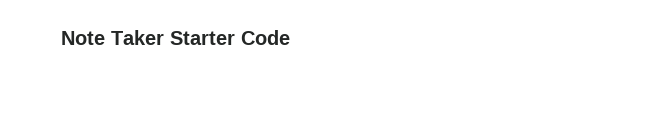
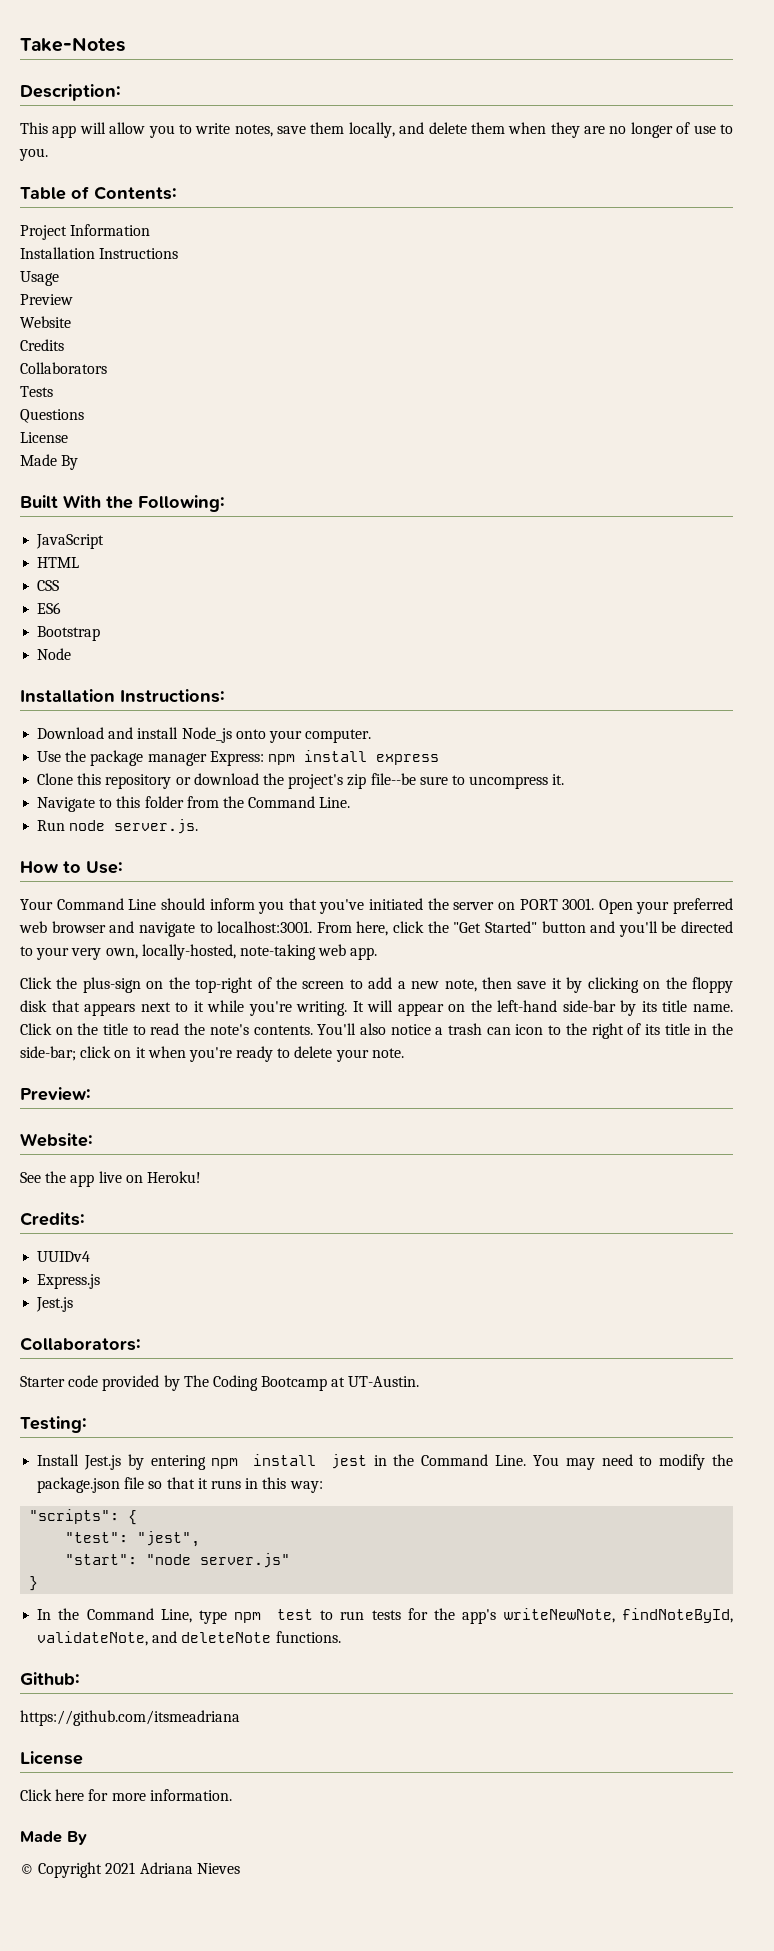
[61,30,290,45] Note Taker Starter Code -> [20,37,125,52] [20,84,121,101] [20,122,734,138] [19,148,48,161] [20,186,177,200] [20,224,151,240] [20,247,179,259] [20,271,59,286] [20,294,73,305] [20,316,71,328] [20,339,64,351] [20,362,107,374] [20,386,53,397] [20,409,84,423] [20,432,68,443] [20,454,79,470] [20,495,225,512] [36,534,105,549] [37,557,80,568] [37,580,60,591] [37,602,62,614] [37,626,101,641] [37,648,72,660] [20,689,225,703] [37,727,372,743] [37,750,439,766] [37,773,565,789] [37,796,351,812] [37,819,199,834] [20,861,123,874] [20,898,733,914] [19,921,733,937] [20,944,378,960] [20,977,734,993] [20,1000,733,1016] [20,1023,733,1039] [20,1046,404,1062] [20,1087,91,1101] [20,1133,93,1147] [20,1171,201,1187] [20,1212,85,1226] [37,1251,91,1262] [37,1274,101,1289] [36,1297,74,1312] [20,1337,141,1351] [20,1375,420,1391] [20,1416,87,1433] [37,1454,733,1470] [37,1477,323,1493] [29,1509,138,1525] [65,1531,201,1547] [65,1553,291,1568] [29,1576,39,1591] [37,1608,733,1624] [37,1631,341,1646] [20,1672,80,1685] [20,1710,240,1726] [20,1751,83,1765] [20,1789,232,1801] [20,1831,87,1845] [20,1862,240,1878] Take-Notes // Description: // This app will allow you to write notes, save them locally, and delete them when they are no longer of use to you. // Table of Contents: // Project Information // Installation Instructions // Usage // Preview // Website // Credits // Collaborators // Tests // Questions // License // Made By // Built With the Following: // JavaScript // HTML // CSS // ES6 // Bootstrap // Node // Installation Instructions: // Download and install Node_js onto your computer. // Use the package manager Express: npm install express // Clone this repository or download the project's zip file--be sure to uncompress it. // Navigate to this folder from the Command Line. // Run node server.js. // How to Use: // Your Command Line should inform you that you've initiated the server on PORT 3001. Open your preferred web browser and navigate to localhost:3001. From here, click the "Get Started" button and you'll be directed to your very own, locally-hosted, note-taking web app. // Click the plus-sign on the top-right of the screen to add a new note, then save it by clicking on the floppy disk that appears next to it while you're writing. It will appear on the left-hand side-bar by its title name. Click on the title to read the note's contents. You'll also notice a trash can icon to the right of its title in the side-bar; click on it when you're ready to delete your note. // Preview: // Website: // See the app live on Heroku! // Credits: // UUIDv4 // Express.js // Jest.js // Collaborators: // Starter code provided by The Coding Bootcamp at UT-Austin. // Testing: // Install Jest.js by entering npm install jest in the Command Line. You may need to modify the package.json file so that it runs in this way: // "scripts": { // "test": "jest", // "start": "node server.js" // } // In the Command Line, type npm test to run tests for the app's writeNewNote, findNoteById, validateNote, and deleteNote functions. // Github: // https://github.com/itsmeadriana // License // Click here for more information. // Made By // © Copyright 2021 Adriana Nieves

